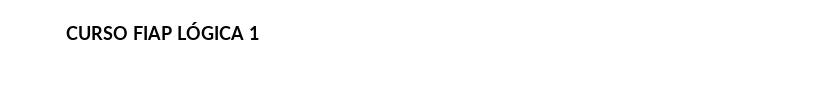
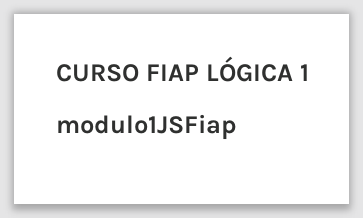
(259, 33) none -> [56,114,237,140] // modulo1JSFiap

